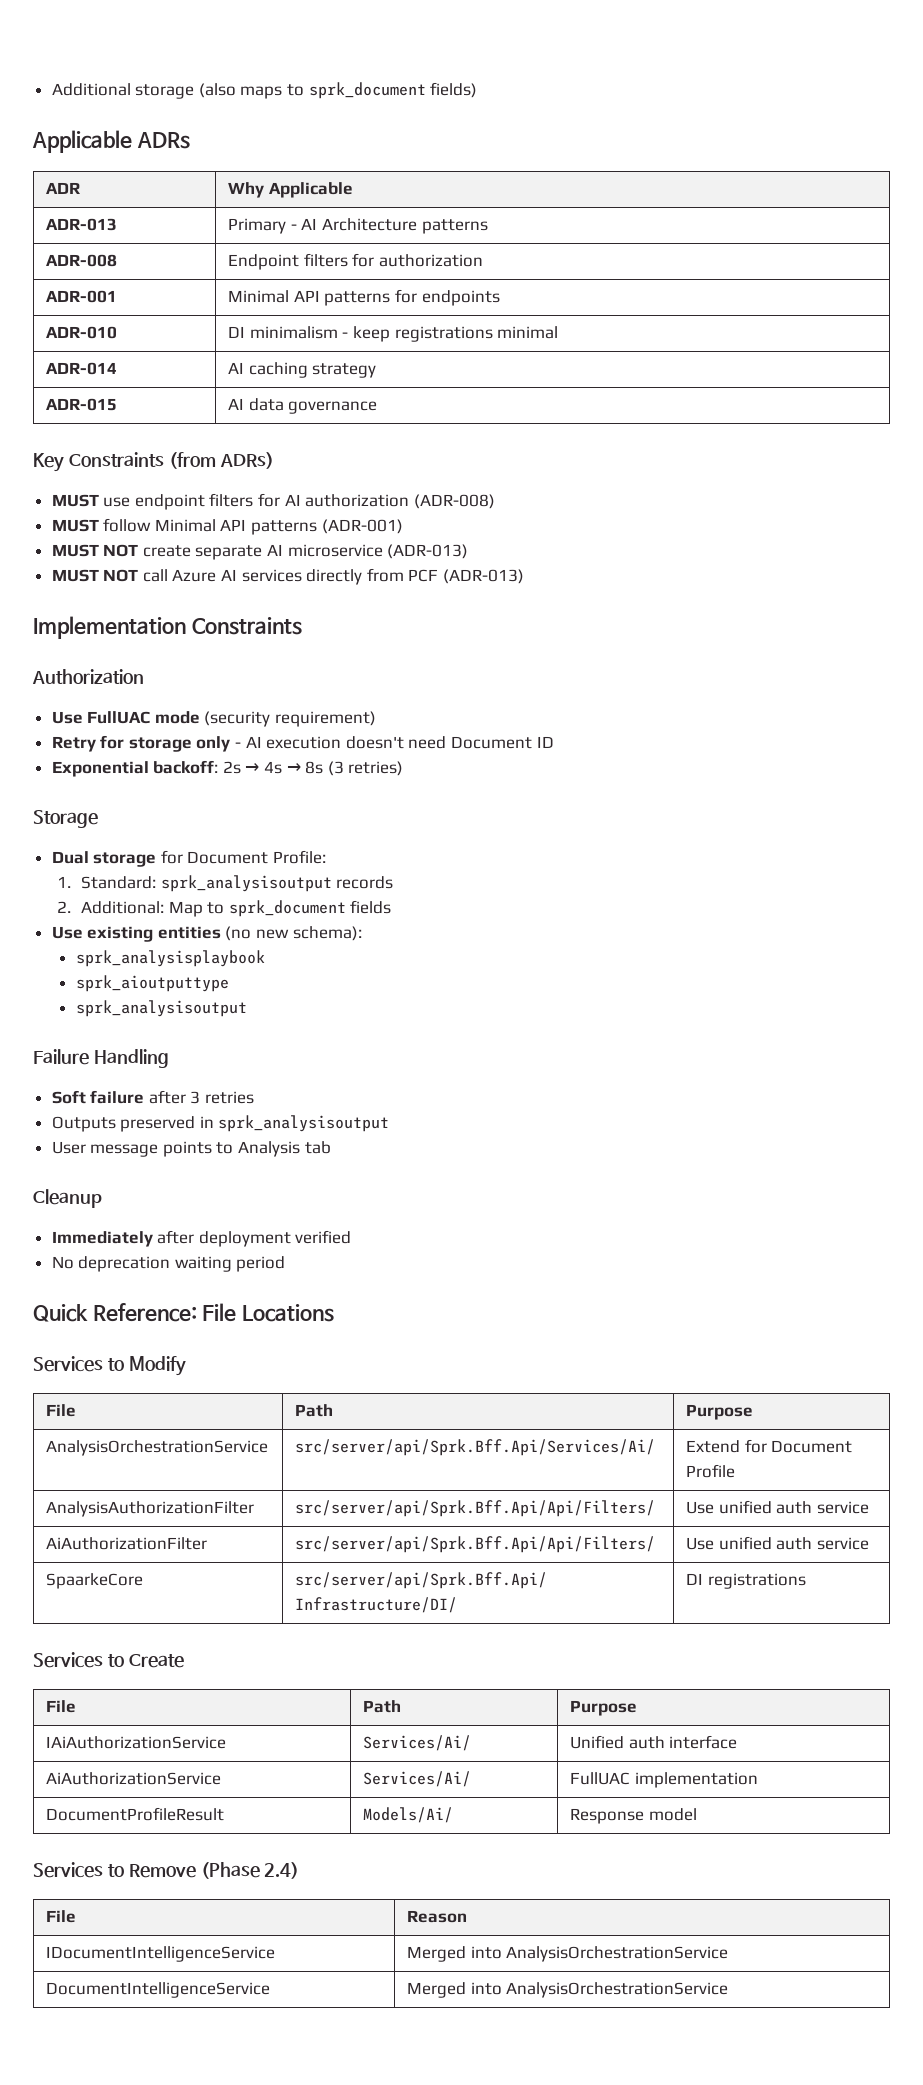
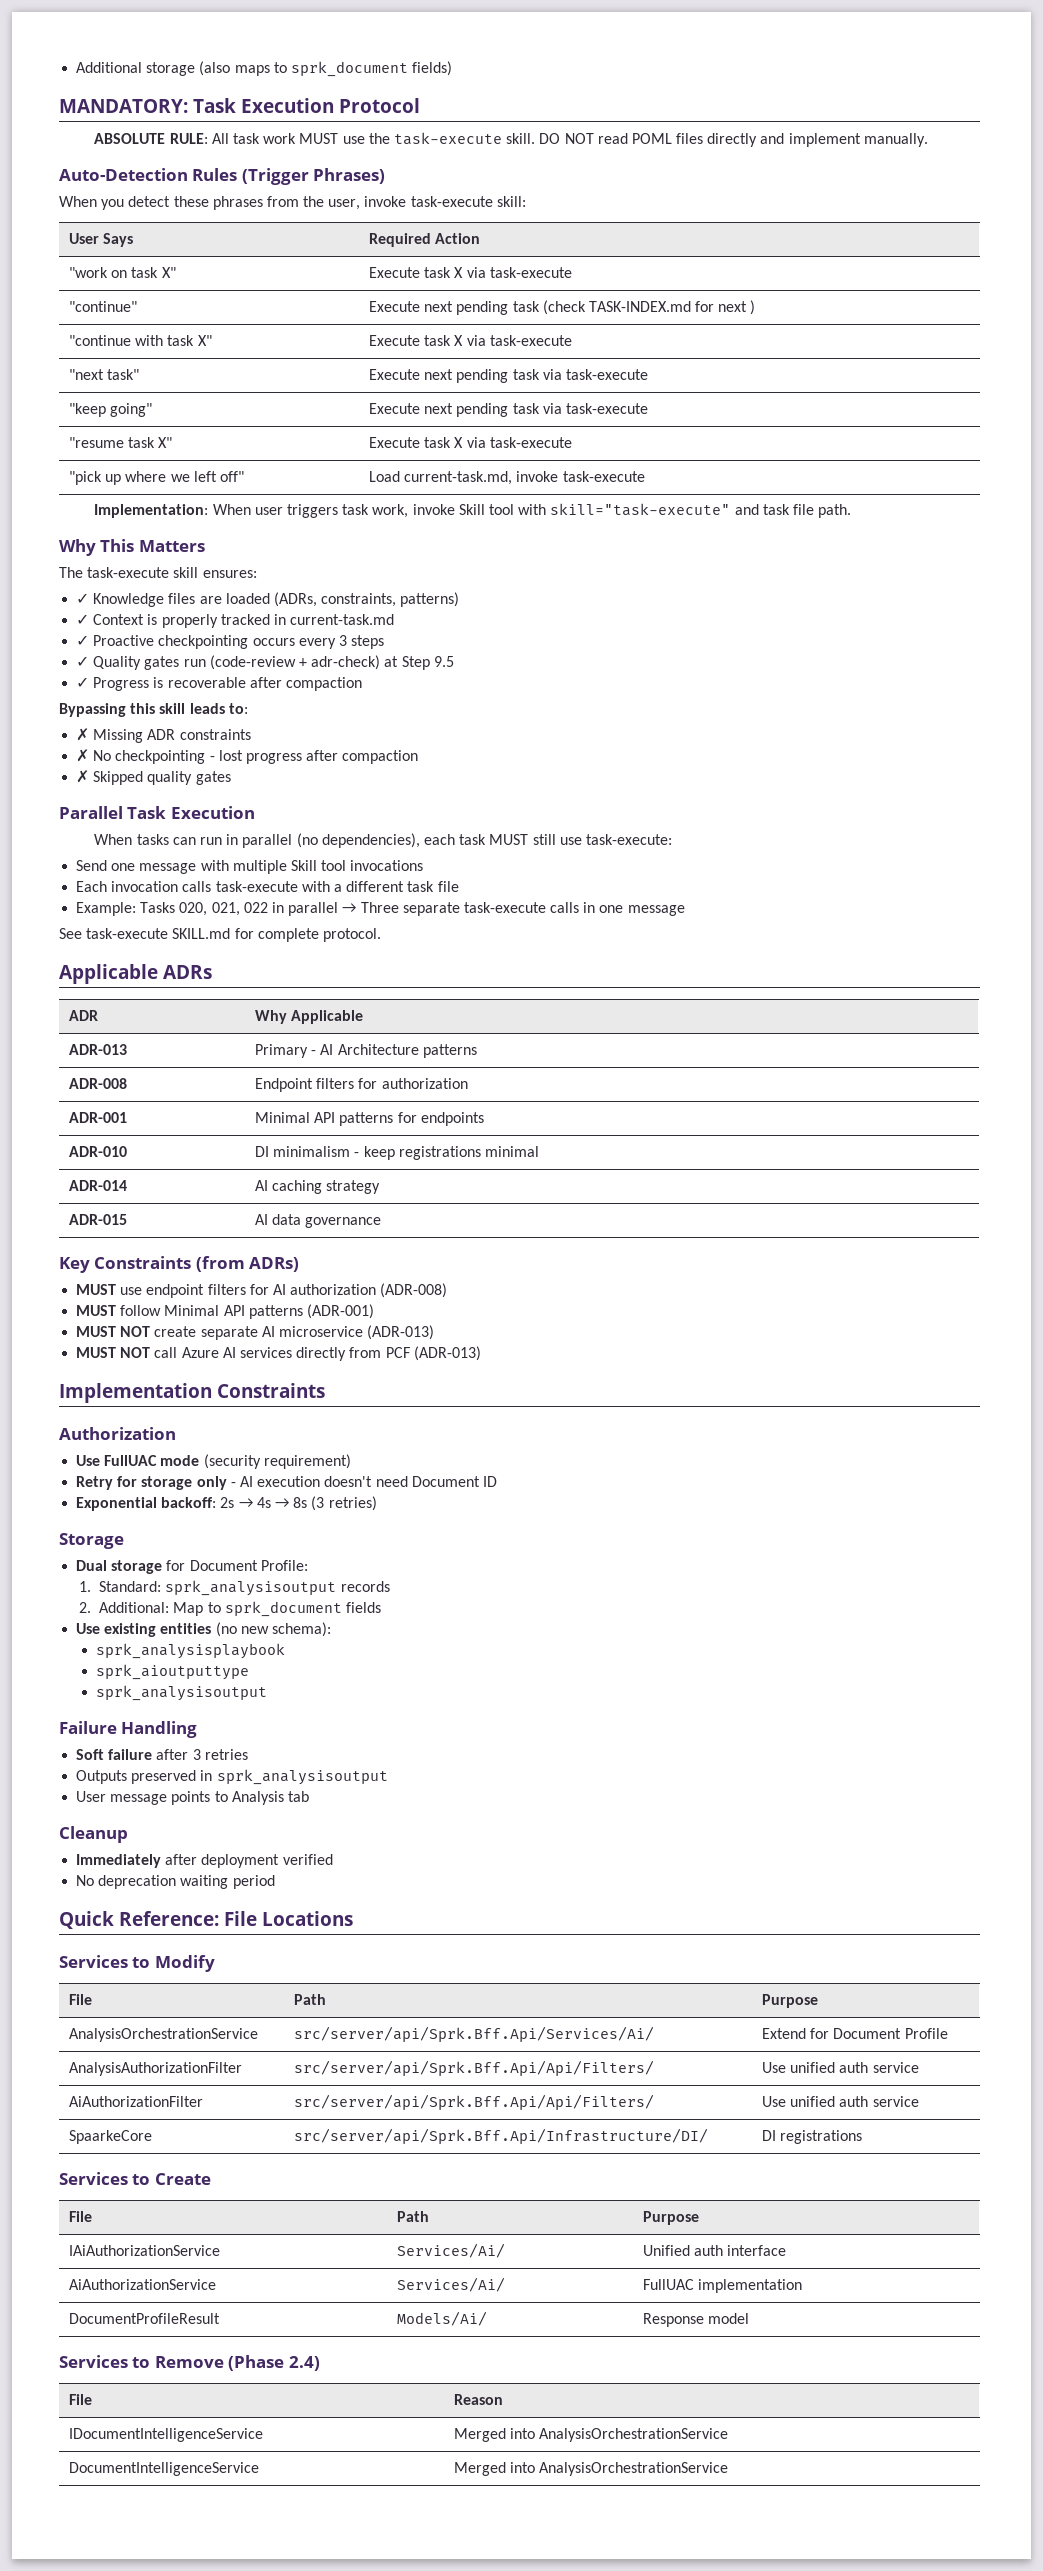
(478, 90) none -> [59,98,421,113] [94,132,928,147] [59,168,386,185] [59,196,526,210] [68,233,134,247] [368,233,481,247] [68,267,176,278] [368,267,572,278] [68,301,137,312] [368,300,756,315] [68,335,212,346] [368,335,572,346] [68,369,140,380] [368,369,648,383] [68,403,153,417] [368,403,648,417] [68,437,173,448] [368,437,572,448] [68,471,244,485] [368,471,645,485] [94,503,852,518] [59,539,205,556] [59,567,257,578] [76,592,460,607] [76,614,395,628] [76,635,385,649] [76,655,454,670] [76,677,362,691] [59,703,248,717] [76,728,251,743] [76,749,419,764] [76,770,231,785] [59,806,255,819] [94,833,672,848] [76,860,424,874] [76,881,459,892] [76,902,685,916] [59,928,381,942] // MANDATORY: Task Execution Protocol // ABSOLUTE RULE: All task work MUST use the task-execute skill. DO NOT read POML files directly and implement manually. // Auto-Detection Rules (Trigger Phrases) // When you detect these phrases from the user, invoke task-execute skill: // User Says | Required Action // "work on task X" | Execute task X via task-execute // "continue" | Execute next pending task (check TASK-INDEX.md for next ) // "continue with task X" | Execute task X via task-execute // "next task" | Execute next pending task via task-execute // "keep going" | Execute next pending task via task-execute // "resume task X" | Execute task X via task-execute // "pick up where we left off" | Load current-task.md, invoke task-execute // Implementation: When user triggers task work, invoke Skill tool with skill="task-execute" and task file path. // Why This Matters // The task-execute skill ensures: // ✓ Knowledge files are loaded (ADRs, constraints, patterns) // ✓ Context is properly tracked in current-task.md // ✓ Proactive checkpointing occurs every 3 steps // ✓ Quality gates run (code-review + adr-check) at Step 9.5 // ✓ Progress is recoverable after compaction // Bypassing this skill leads to: // ✗ Missing ADR constraints // ✗ No checkpointing - lost progress after compaction // ✗ Skipped quality gates // Parallel Task Execution // When tasks can run in parallel (no dependencies), each task MUST still use task-execute: // Send one message with multiple Skill tool invocations // Each invocation calls task-execute with a different task file // Example: Tasks 020, 021, 022 in parallel → Three separate task-execute calls in one message // See task-execute SKILL.md for complete protocol.

